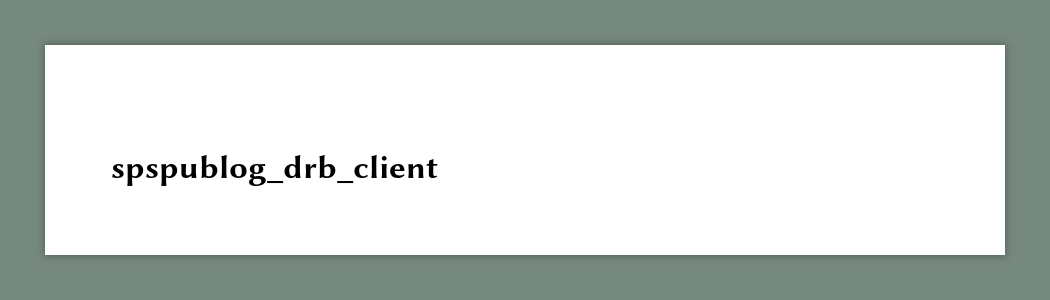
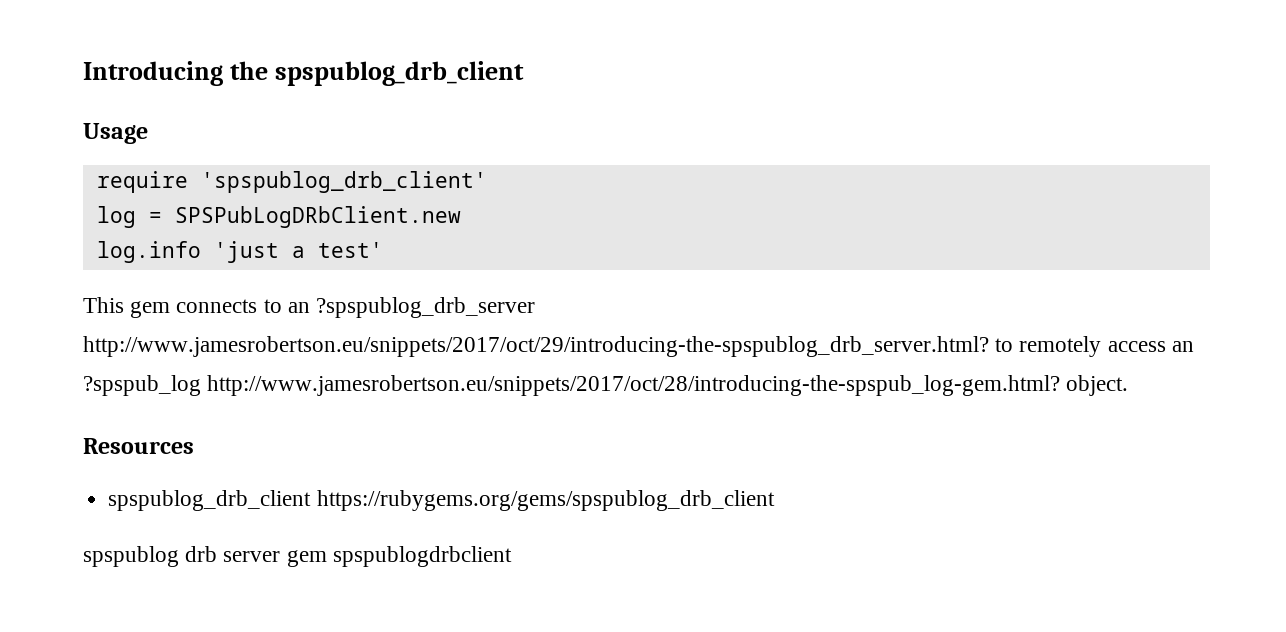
[111,155,438,186] spspublog_drb_client -> [83,61,524,86] [83,123,148,144] [96,171,487,193] [96,206,461,228] [96,241,383,263] [83,297,536,318] [83,336,1194,357] [83,375,1129,396] [83,438,194,454] [108,490,775,511] [83,546,512,567] Introducing the spspublog_drb_client // Usage // require 'spspublog_drb_client' // log = SPSPubLogDRbClient.new // log.info 'just a test' // This gem connects to an ?spspublog_drb_server http://www.jamesrobertson.eu/snippets/2017/oct/29/introducing-the-spspublog_drb_server.html? to remotely access an ?spspub_log http://www.jamesrobertson.eu/snippets/2017/oct/28/introducing-the-spspub_log-gem.html? object. // Resources // spspublog_drb_client https://rubygems.org/gems/spspublog_drb_client // spspublog drb server gem spspublogdrbclient

